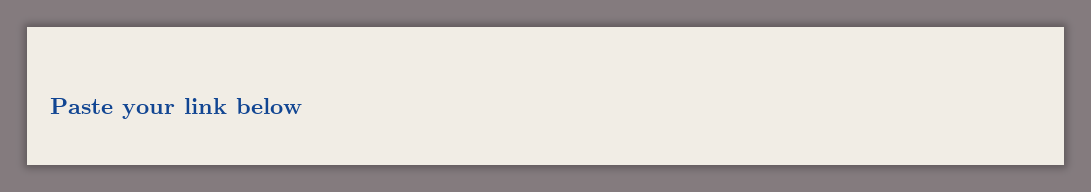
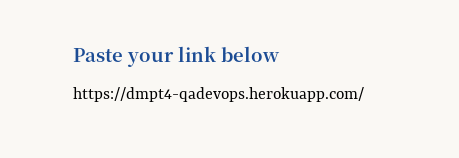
(302, 106) none -> [73,87,364,102] // https://dmpt4-qadevops.herokuapp.com/

